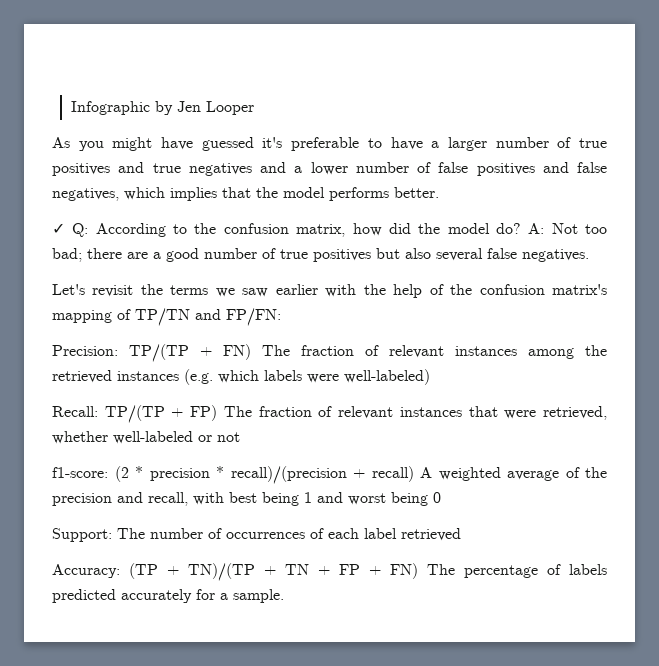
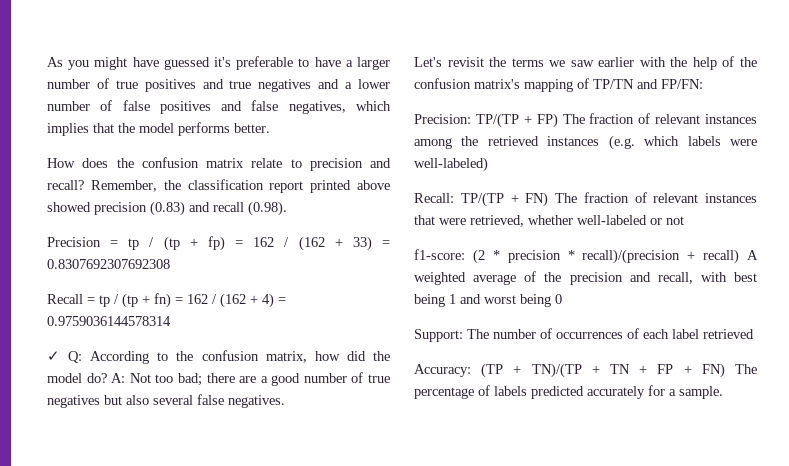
[70,101,254,115] Infographic by Jen Looper // -> (47, 62) none
(439, 192) none -> [47,157,391,171] [47,179,390,193] [47,201,287,216] [47,236,390,251] [47,259,170,269] [47,293,286,308] [47,316,171,326] // How does the confusion matrix relate to precision and recall? Remember, the classification report printed above showed precision (0.83) and recall (0.98). // Precision = tp / (tp + fp) = 162 / (162 + 33) = 0.8307692307692308 // Recall = tp / (tp + fn) = 162 / (162 + 4) = 0.9759036144578314
[313,249,371,262] positives -> [47,395,100,408] negatives
[223,344,251,360] FN) -> [536,113,558,128] FP)
[190,405,218,421] FP) -> [525,192,549,207] FN)

